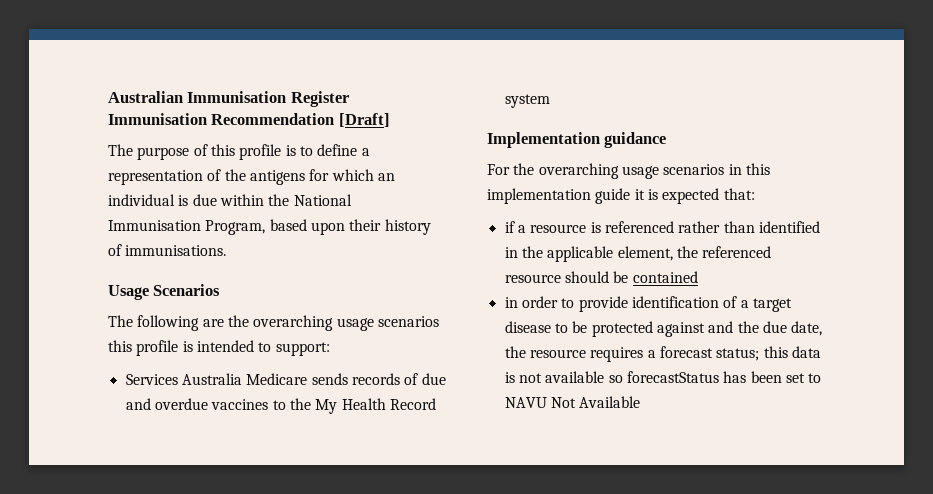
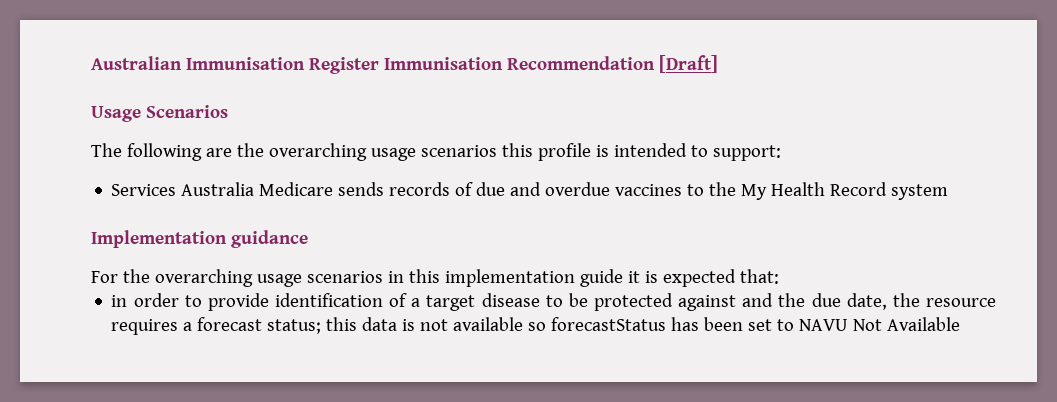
[108,144,370,160] [108,169,395,185] [108,194,352,206] [108,219,431,235] [108,244,227,256] // The purpose of this profile is to define a representation of the antigens for which an individual is due within the National Immunisation Program, based upon their history of immunisations. -> (718, 64) none
[504,221,820,233] [504,246,772,262] [504,271,698,283] // if a resource is referenced rather than identified in the applicable element, the referenced resource should be contained -> (779, 276) none

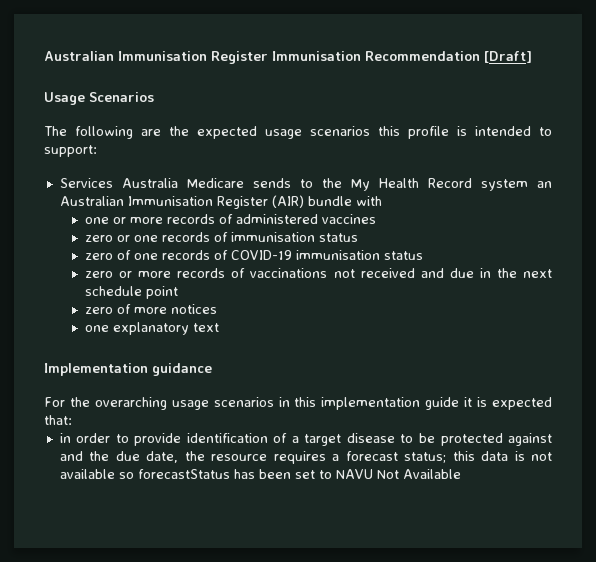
[268,143,367,161] overarching -> [197,126,257,139] expected
[389,182,683,196] records of due and overdue vaccines -> (291, 183) none
(949, 192) none -> [537,181,552,188] [59,195,382,209] [85,214,377,224] [85,232,359,242] [85,250,424,260] [85,268,552,278] [85,286,179,299] [85,304,218,314] [85,322,220,335] an Australian Immunisation Register (AIR) bundle with // one or more records of administered vaccines // zero or one records of immunisation status // zero of one records of COVID-19 immunisation status // zero or more records of vaccinations not received and due in the next schedule point // zero of more notices // one explanatory text

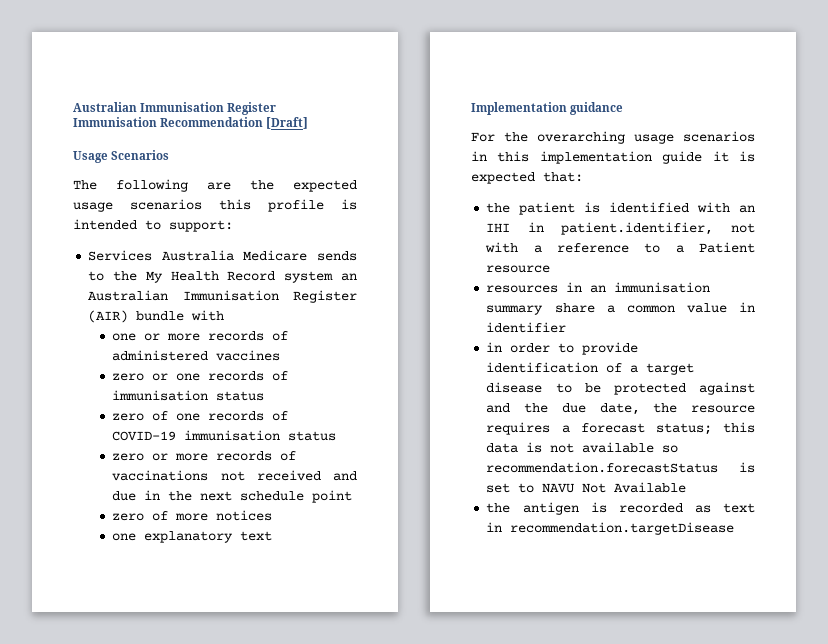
(72, 420) none -> [486,202,755,215] [486,222,755,235] [485,242,755,253] [486,265,551,273] [486,282,711,293] [486,302,755,315] [486,322,567,333] // the patient is identified with an IHI in patient.identifier, not with a reference to a Patient resource // resources in an immunisation summary share a common value in identifier
[137,469,291,479] forecastStatus has been -> [486,462,755,473] recommendation.forecastStatus is
(461, 474) none -> [486,502,755,515] [486,522,735,535] // the antigen is recorded as text in recommendation.targetDisease

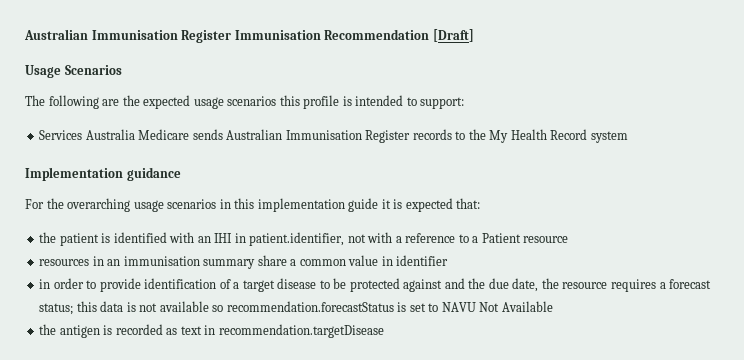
(357, 256) none -> [226,129,452,143] Australian Immunisation Register records
[341,273,357,281] [88,290,357,303] [88,310,225,323] [112,331,289,341] [112,350,281,361] [112,371,289,381] [112,390,265,401] [112,411,289,421] [112,430,337,441] [112,451,297,461] [112,470,357,481] [112,490,353,503] [112,510,273,521] [112,531,273,543] an Australian Immunisation Register (AIR) bundle with // one or more records of administered vaccines // zero or one records of immunisation status // zero of one records of COVID-19 immunisation status // zero or more records of vaccinations not received and due in the next schedule point // zero of more notices // one explanatory text -> (628, 137) none

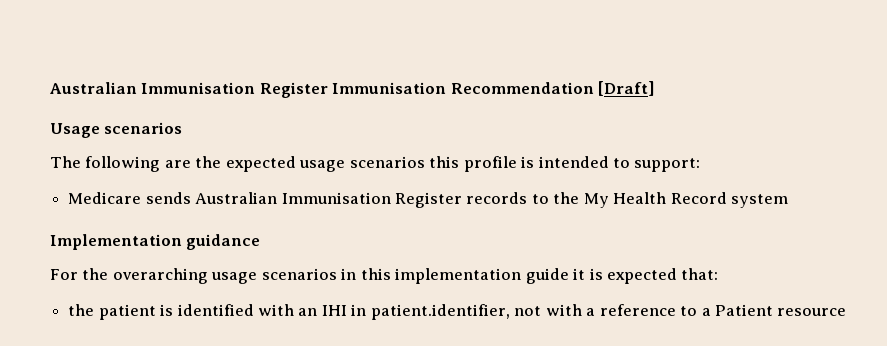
[64,65,122,75] Scenarios -> [104,122,183,134] scenarios
[39,129,135,140] Services Australia -> (701, 165) none
[39,255,449,269] [39,278,712,292] [39,301,553,315] [39,324,384,338] // resources in an immunisation summary share a common value in identifier // in order to provide identification of a target disease to be protected against and the due date, the resource requires a forecast status; this data is not available so recommendation.forecastStatus is set to NAVU Not Available // the antigen is recorded as text in recommendation.targetDisease -> (847, 312) none

